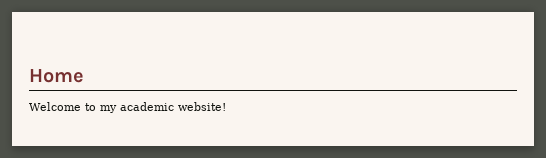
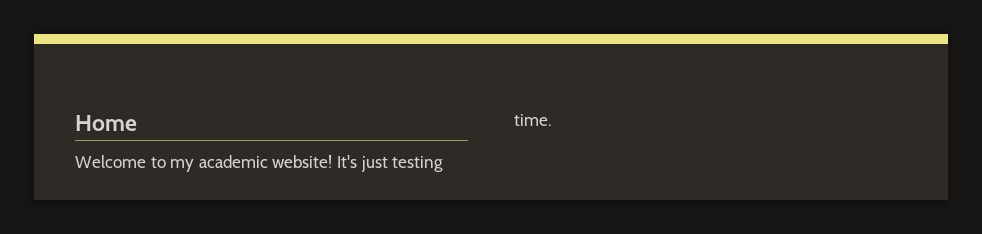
(226, 106) none -> [336,155,444,172] [514,114,551,126] It's just testing time.

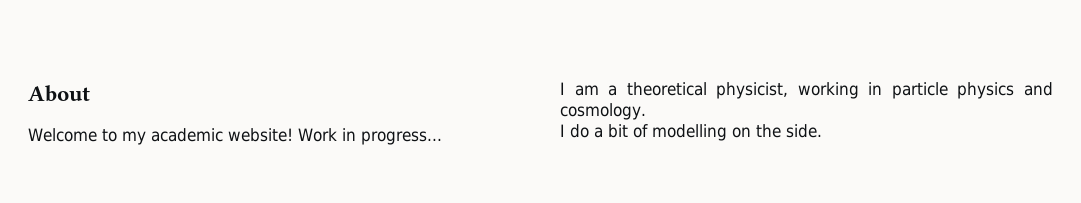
[75,115,137,131] Home -> [28,85,90,102] About
[336,155,444,172] [514,114,551,126] It's just testing time. -> [297,128,442,145] [560,82,1053,99] [560,103,646,120] [560,124,822,141] Work in progress... // I am a theoretical physicist, working in particle physics and cosmology. // I do a bit of modelling on the side.

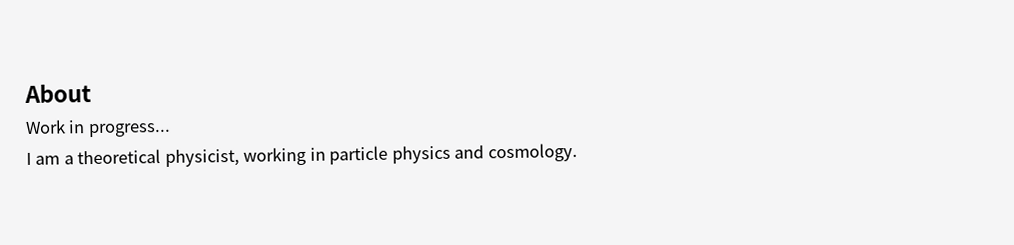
[28,128,293,145] Welcome to my academic website! -> (92, 93) none
[560,124,822,141] // I do a bit of modelling on the side. -> (578, 152) none

